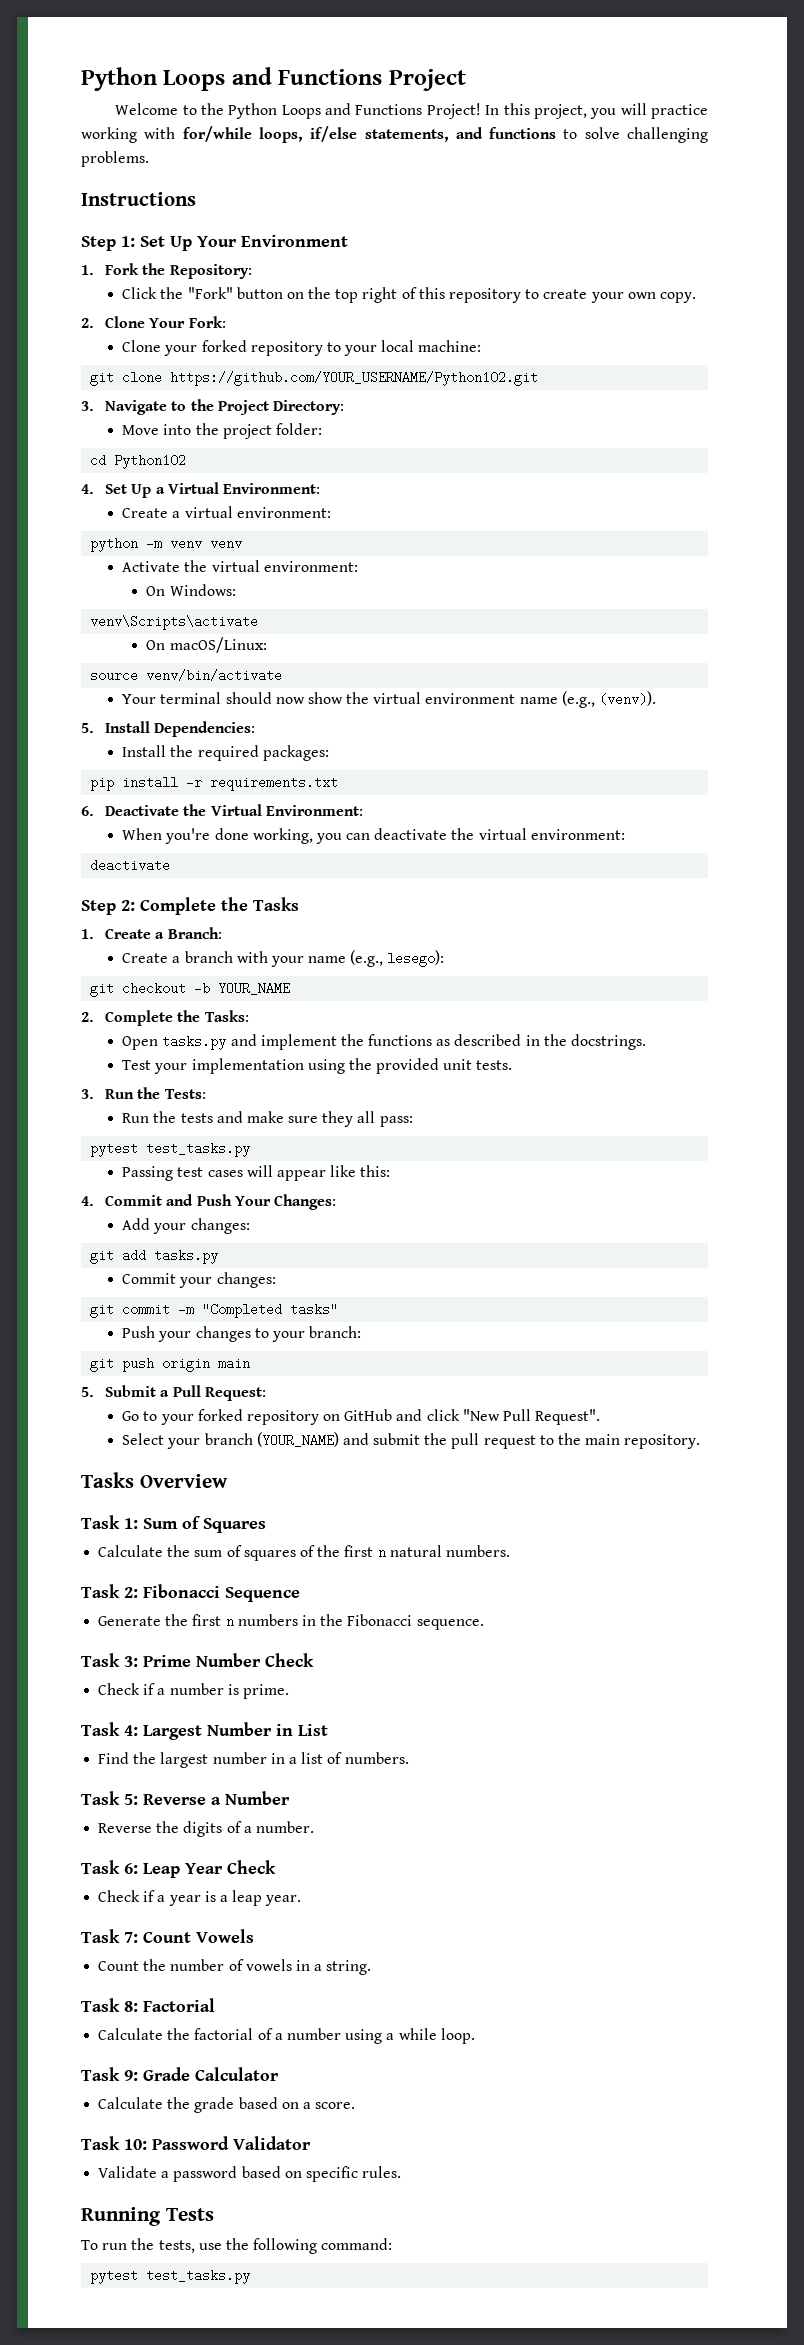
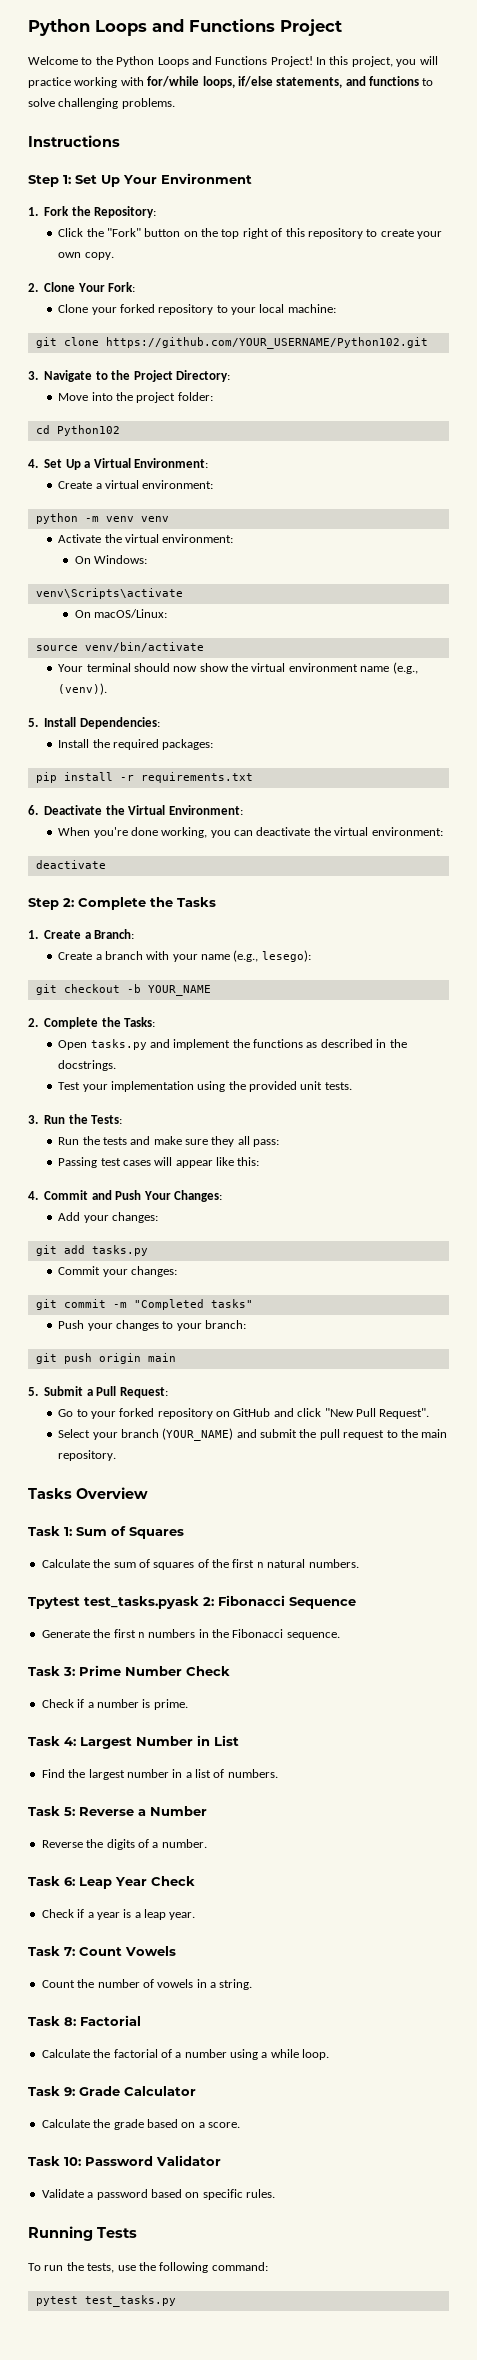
[90,1142,251,1157] // pytest test_tasks.py -> (280, 1143) none
[81,1584,120,1598] Task -> [28,1596,199,1609] Tpytest test_tasks.pyask

